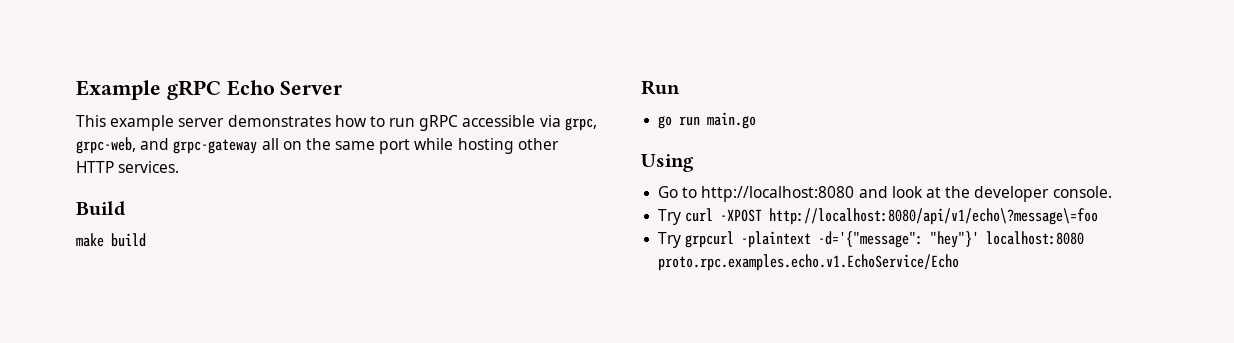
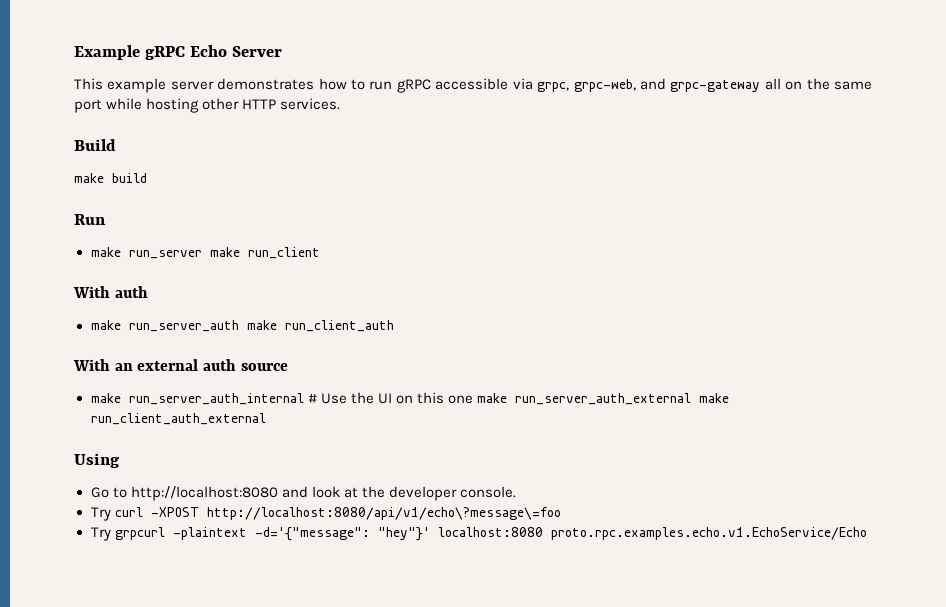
[658,112,757,129] go run main.go -> [90,247,320,259] [73,286,148,298] [90,320,394,332] [73,359,288,371] [90,392,729,405] [90,413,266,425] make run_server make run_client // With auth // make run_server_auth make run_client_auth // With an external auth source // make run_server_auth_internal # Use the UI on this one make run_server_auth_external make run_client_auth_external

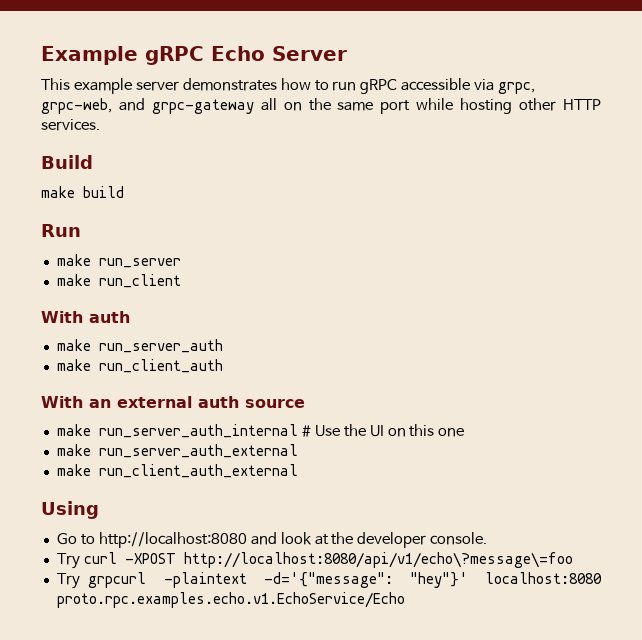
(202, 254) none -> (181, 263) //
(239, 326) none -> (223, 346) //
(473, 399) none -> (465, 432) //
(691, 399) none -> (298, 451) //

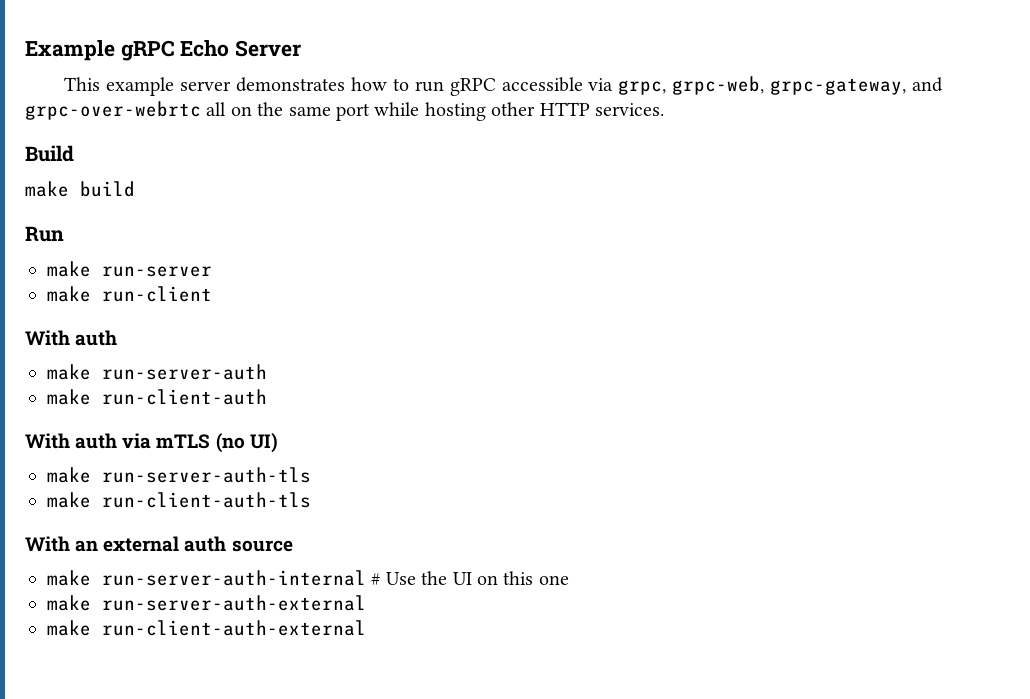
[118,98,254,114] and grpc-gateway -> [770,77,943,95] [25,101,201,120] grpc-gateway, and grpc-over-webrtc
[98,258,181,268] [56,274,181,288] run_server // make run_client -> [102,266,212,277] [47,286,212,302] run-server // make run-client
[98,339,223,353] [56,359,223,373] run_server_auth // make run_client_auth -> [102,364,267,380] [47,389,267,405] [25,433,278,453] [47,467,311,483] [47,492,311,508] run-server-auth // make run-client-auth // With auth via mTLS (no UI) // make run-server-auth-tls // make run-client-auth-tls
[98,424,298,438] run_server_auth_internal -> [102,570,366,586] run-server-auth-internal
[98,444,298,458] [56,464,298,478] [41,501,99,519] [56,532,488,548] [56,552,573,569] [56,572,602,589] [56,592,405,608] run_server_auth_external // make run_client_auth_external // Using // Go to http://localhost:8080 and look at the developer console. // Try curl -XPOST http://localhost:8080/api/v1/echo\?message\=foo // Try grpcurl -plaintext -d='{"message": "hey"}' localhost:8080 proto.rpc.examples.echo.v1.EchoService/Echo -> [102,595,366,611] [47,620,366,636] run-server-auth-external // make run-client-auth-external

